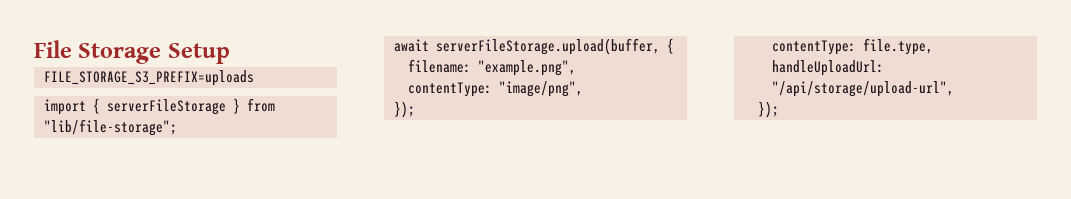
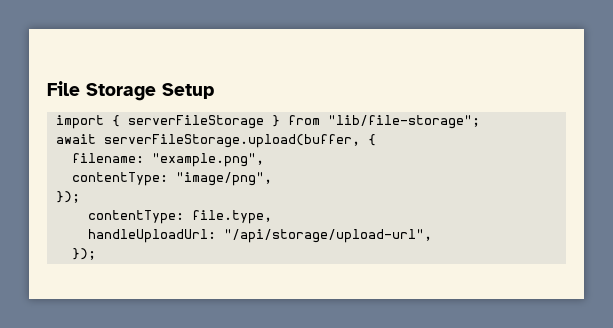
[44,70,255,86] // FILE_STORAGE_S3_PREFIX=uploads -> (214, 91) none

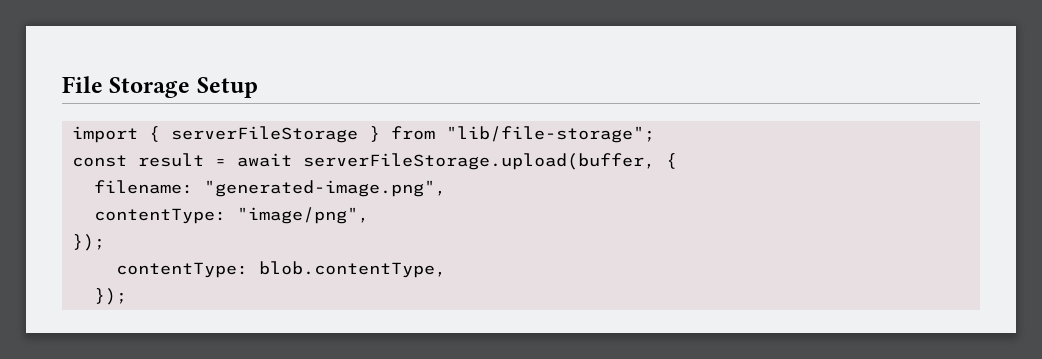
(480, 122) none -> [72,153,227,167] const result =
[151,153,264,167] "example.png", -> [204,180,447,197] "generated-image.png",
[191,210,272,224] [87,229,432,243] file.type, // handleUploadUrl: "/api/storage/upload-url", -> [259,261,447,278] blob.contentType,

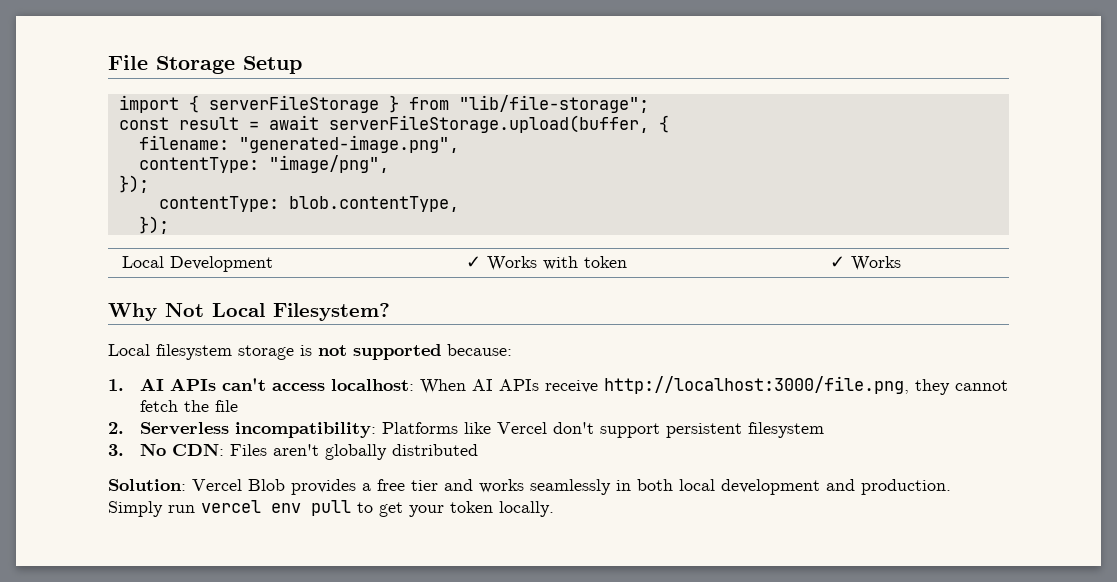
(128, 296) none -> [121,256,273,272] [465,256,627,271] [829,256,901,271] [108,303,390,321] [108,344,512,360] [108,376,1008,395] [139,400,238,412] [108,422,824,438] [108,443,478,460] [108,479,951,495] [108,500,554,517] // Local Development | ✓ Works with token | ✓ Works // Why Not Local Filesystem? // Local filesystem storage is not supported because: // 1. AI APIs can't access localhost: When AI APIs receive http://localhost:3000/file.png, they cannot fetch the file // 2. Serverless incompatibility: Platforms like Vercel don't support persistent filesystem // 3. No CDN: Files aren't globally distributed // Solution: Vercel Blob provides a free tier and works seamlessly in both local development and production. Simply run vercel env pull to get your token locally.

